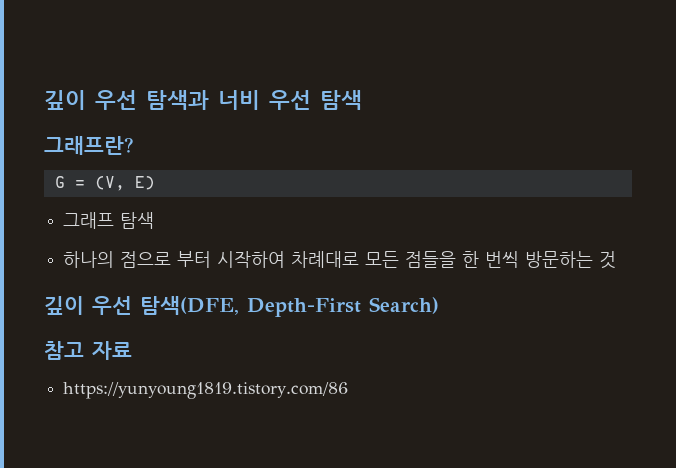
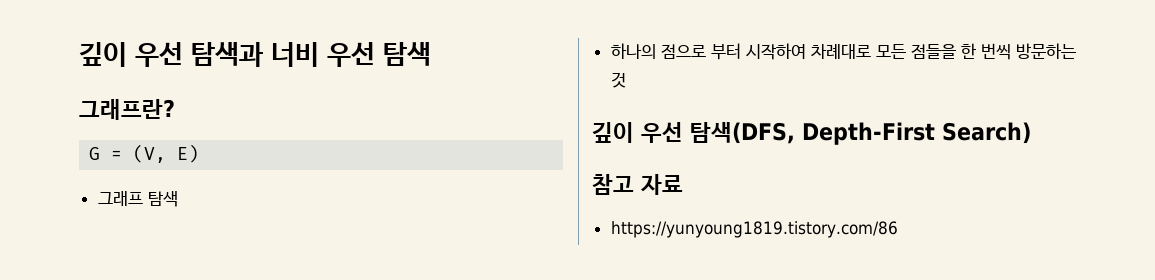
[140,296,239,315] 탐색(DFE, -> [690,122,795,144] 탐색(DFS,

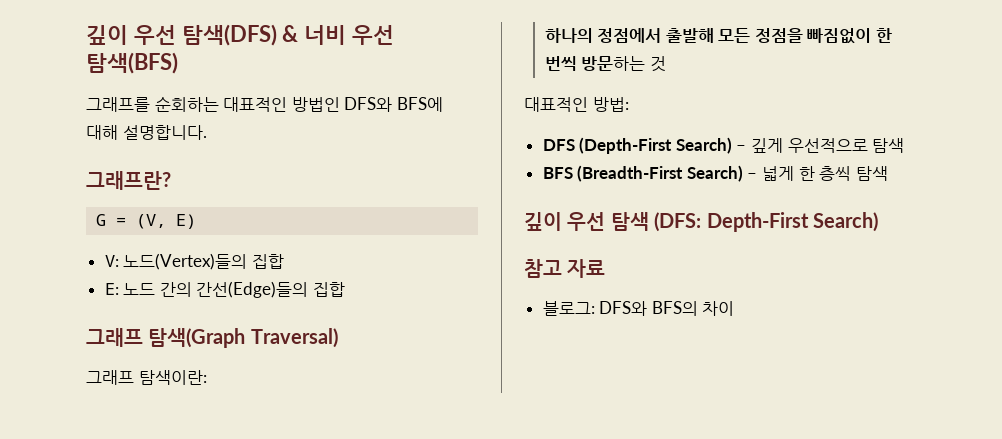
[79,42,431,67] 깊이 우선 탐색과 너비 우선 탐색 -> [86,24,395,46] [86,52,178,74] [86,96,443,112] [86,125,207,140] 깊이 우선 탐색(DFS) & 너비 우선 탐색(BFS) // 그래프를 순회하는 대표적인 방법인 DFS와 BFS에 대해 설명합니다.
[97,191,178,207] [610,43,1076,60] [610,72,626,88] [592,122,795,144] 그래프 탐색 // 하나의 점으로 부터 시작하여 차례대로 모든 점들을 한 번씩 방문하는 것 // 깊이 우선 탐색(DFS, -> [104,253,284,270] [104,281,346,298] [86,328,338,348] [86,370,207,385] [544,28,893,44] [544,56,666,72] [524,97,629,112] [542,137,905,154] [542,165,888,182] [524,212,702,232] V: 노드(Vertex)들의 집합 // E: 노드 간의 간선(Edge)들의 집합 // 그래프 탐색(Graph Traversal) // 그래프 탐색이란: // 하나의 정점에서 출발해 모든 정점을 빠짐없이 한 번씩 방문하는 것 // 대표적인 방법: // DFS (Depth-First Search) – 깊게 우선적으로 탐색 // BFS (Breadth-First Search) – 넓게 한 층씩 탐색 // 깊이 우선 탐색 (DFS:
[610,221,898,238] https://yunyoung1819.tistory.com/86 -> [542,301,735,316] 블로그: DFS와 BFS의 차이

